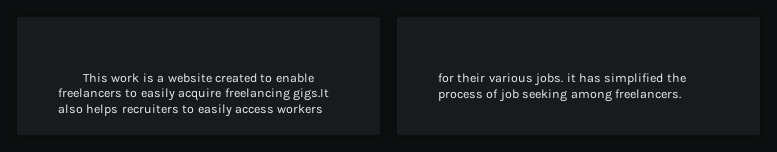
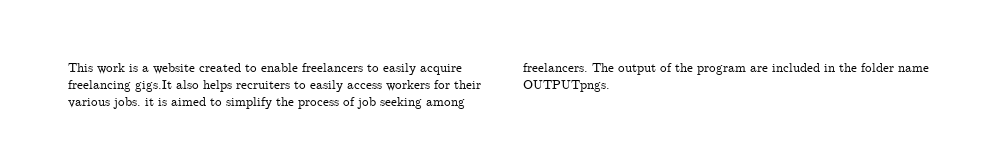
[578,73,664,85] has simplified -> [158,97,272,109] is aimed to simplify
(681, 94) none -> [592,63,929,75] [523,80,610,92] The output of the program are included in the folder name OUTPUTpngs.

